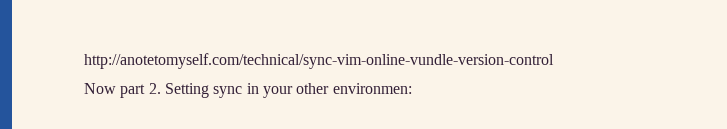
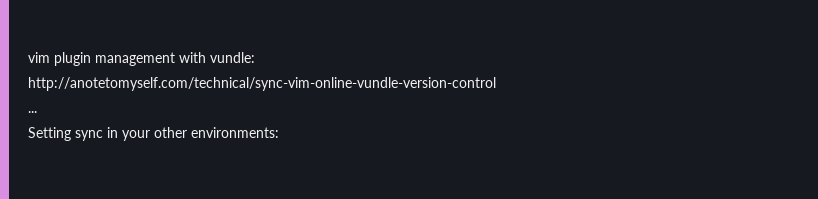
[84,53,554,69] [84,83,161,98] http://anotetomyself.com/technical/sync-vim-online-vundle-version-control // Now part 2. -> [28,52,255,66] [28,77,496,91] [28,111,37,113] vim plugin management with vundle: // http://anotetomyself.com/technical/sync-vim-online-vundle-version-control // ... //
[332,83,412,94] environmen: -> [191,127,279,138] environments:

